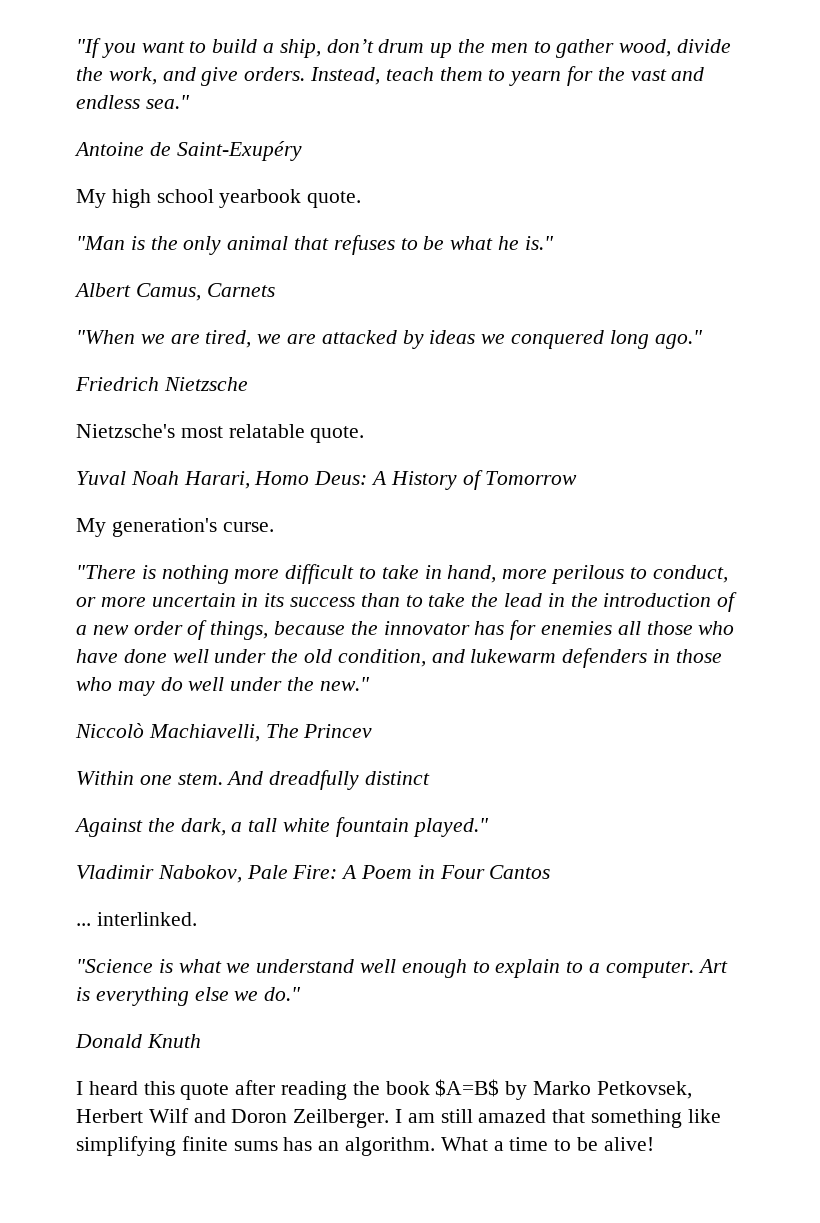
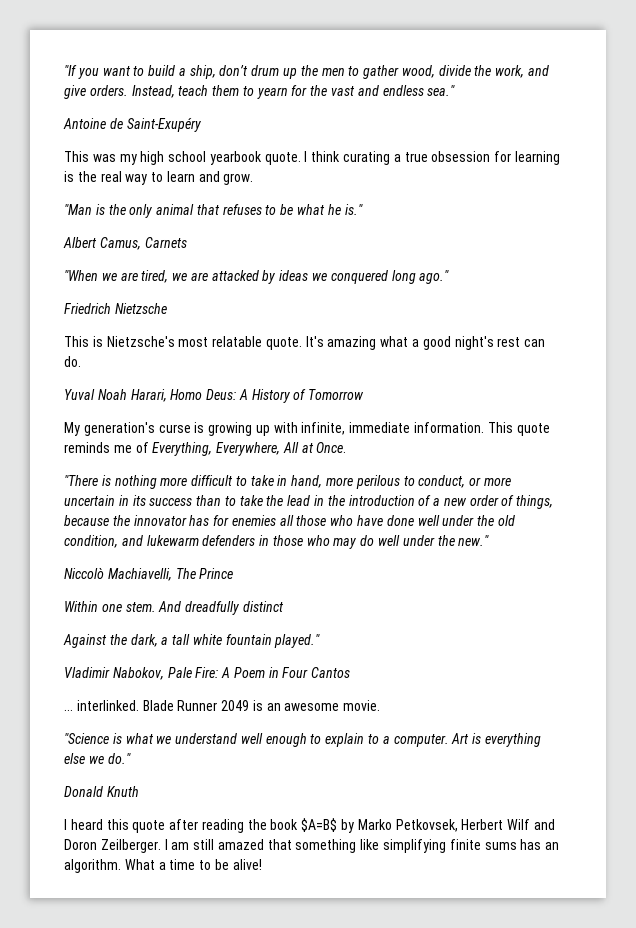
[76,189,106,208] My -> [64,151,137,165] This was my
(362, 199) none -> [304,151,560,165] [64,171,254,185] I think curating a true obsession for learning is the real way to learn and grow.
(248, 384) none -> [64,336,103,347] This is
(365, 434) none -> [305,336,546,350] [64,356,81,367] It's amazing what a good night's rest can do.
[222,522,274,532] curse. -> [158,422,550,436] [64,442,347,456] curse is growing up with infinite, immediate information. This quote reminds me of Everything, Everywhere, All at Once.
[303,724,373,738] Princev -> [199,568,234,579] Prince
(197, 919) none -> [142,700,381,711] Blade Runner 2049 is an awesome movie.

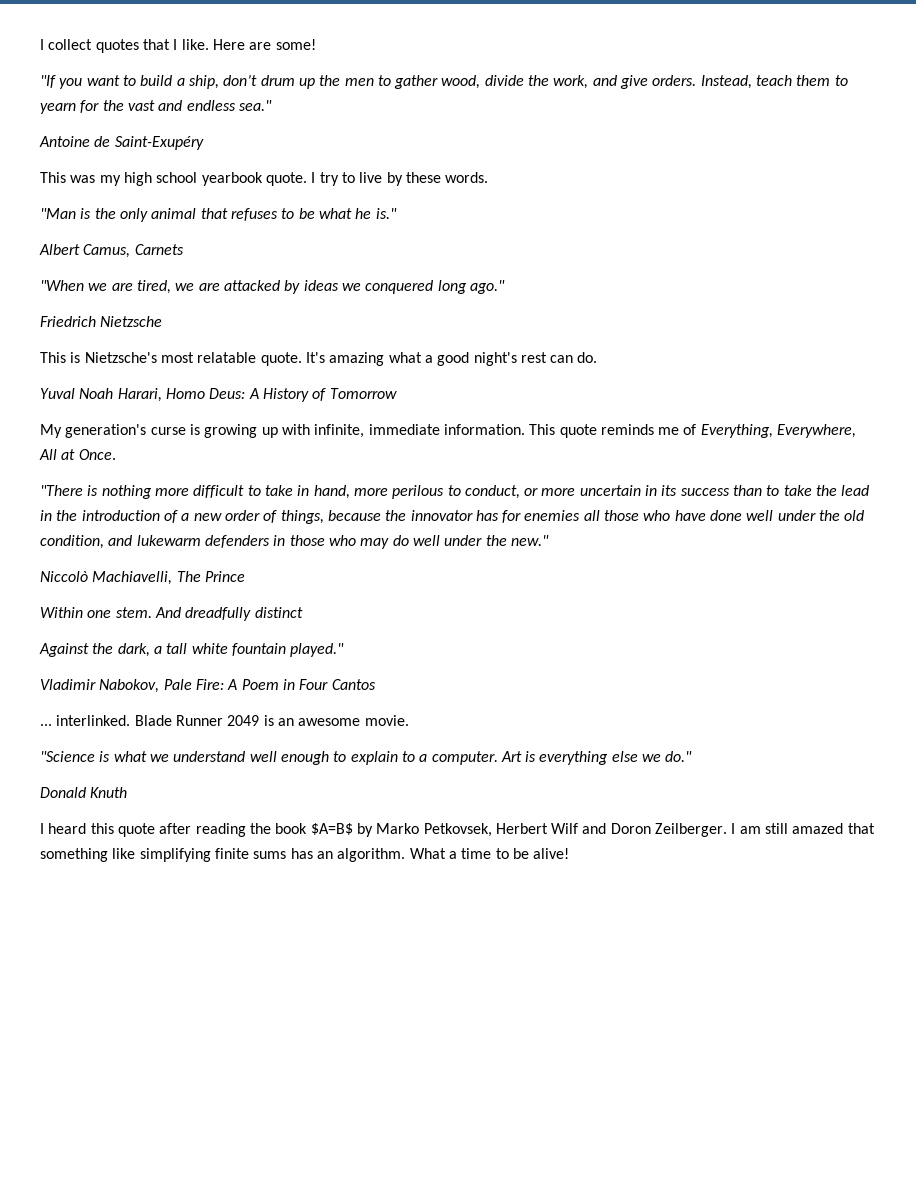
(64, 70) none -> [40,39,316,53] I collect quotes that I like. Here are some! //
[311,151,560,165] [64,171,254,185] think curating a true obsession for learning is the real way to learn and grow. -> [319,172,489,186] try to live by these words.

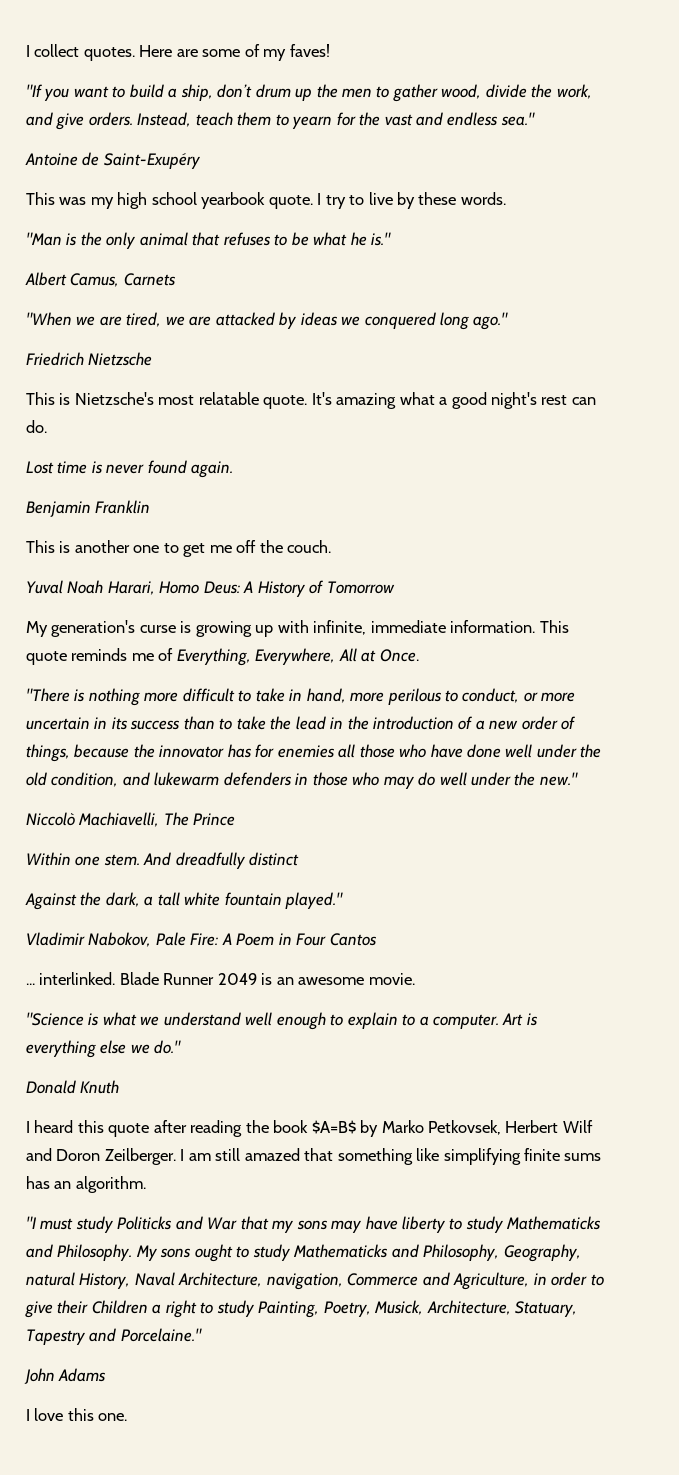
[95,39,316,53] quotes that I like. Here are some! -> [83,44,330,61] quotes. Here are some of my faves!
(598, 357) none -> [26,460,234,478] [26,500,151,517] [26,540,332,557] // Lost time is never found again. // Benjamin Franklin // This is another one to get me off the couch.
[409,848,570,859] What a time to be alive! -> [26,1216,602,1233] [26,1244,581,1262] [26,1272,604,1290] [25,1300,578,1318] [26,1328,202,1345] [24,1368,107,1384] [26,1408,128,1421] // "I must study Politicks and War that my sons may have liberty to study Mathematicks and Philosophy. My sons ought to study Mathematicks and Philosophy, Geography, natural History, Naval Architecture, navigation, Commerce and Agriculture, in order to give their Children a right to study Painting, Poetry, Musick, Architecture, Statuary, Tapestry and Porcelaine." // John Adams // I love this one.

